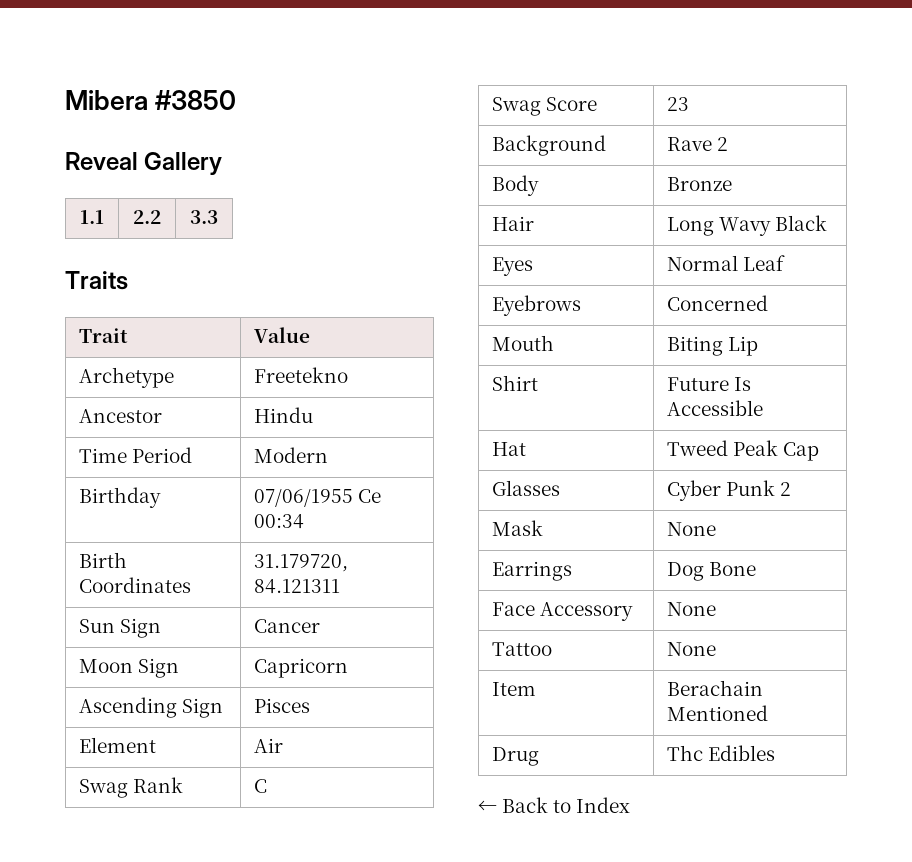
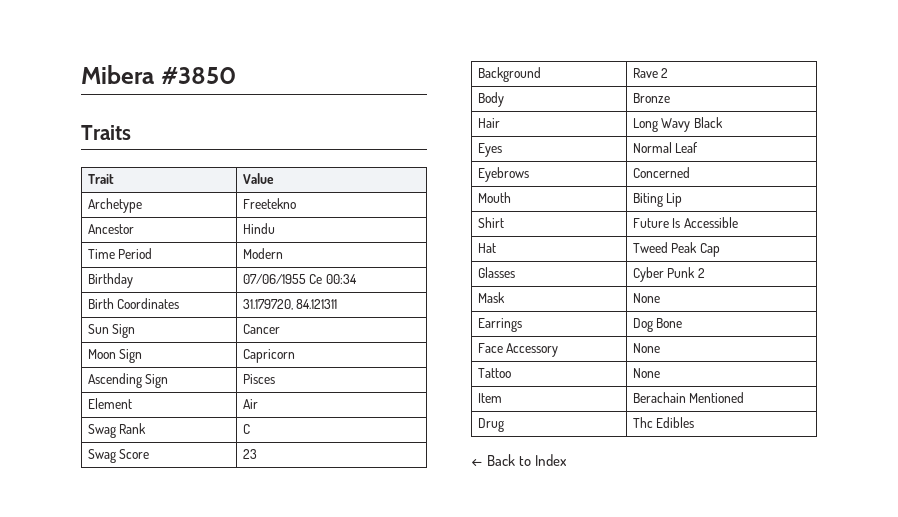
[65,152,223,175] [80,210,104,224] [133,210,161,224] [190,210,218,224] // Reveal Gallery // 1.1 | 2.2 | 3.3 -> (236, 75) none

